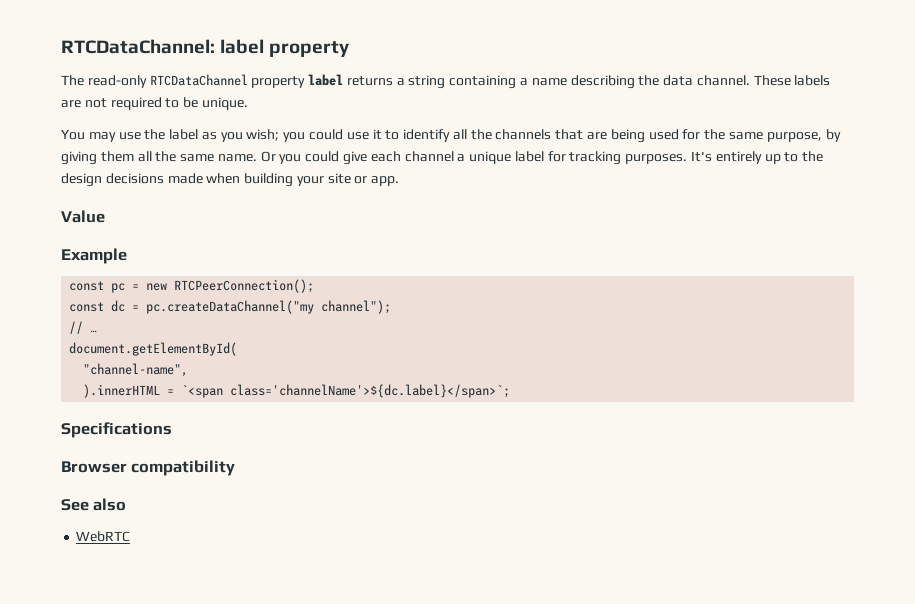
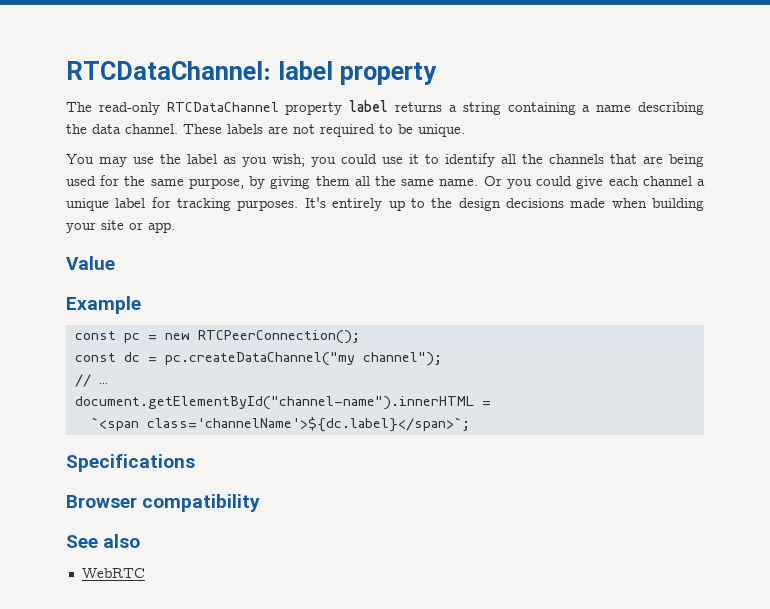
[69,342,238,356] [83,363,189,377] [83,384,175,398] document.getElementById( // "channel-name", // ).innerHTML = -> [74,396,491,410] document.getElementById("channel-name").innerHTML = //

